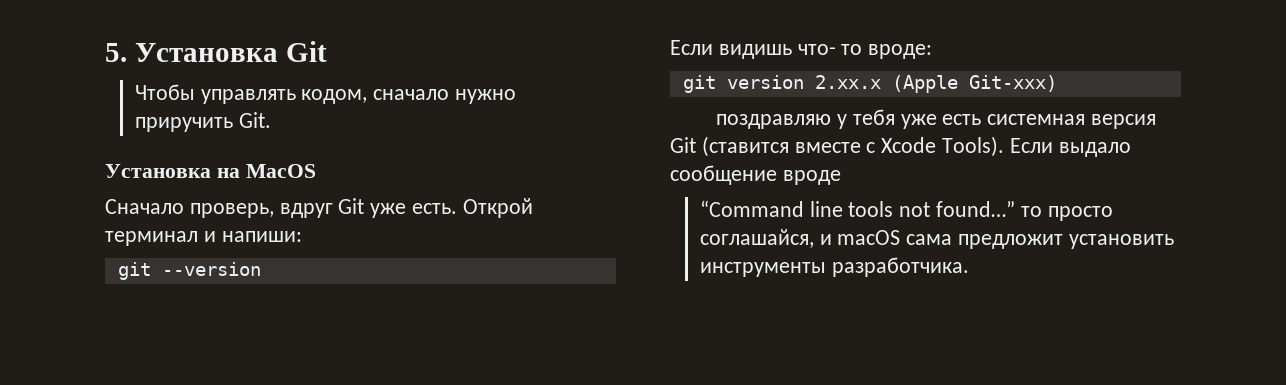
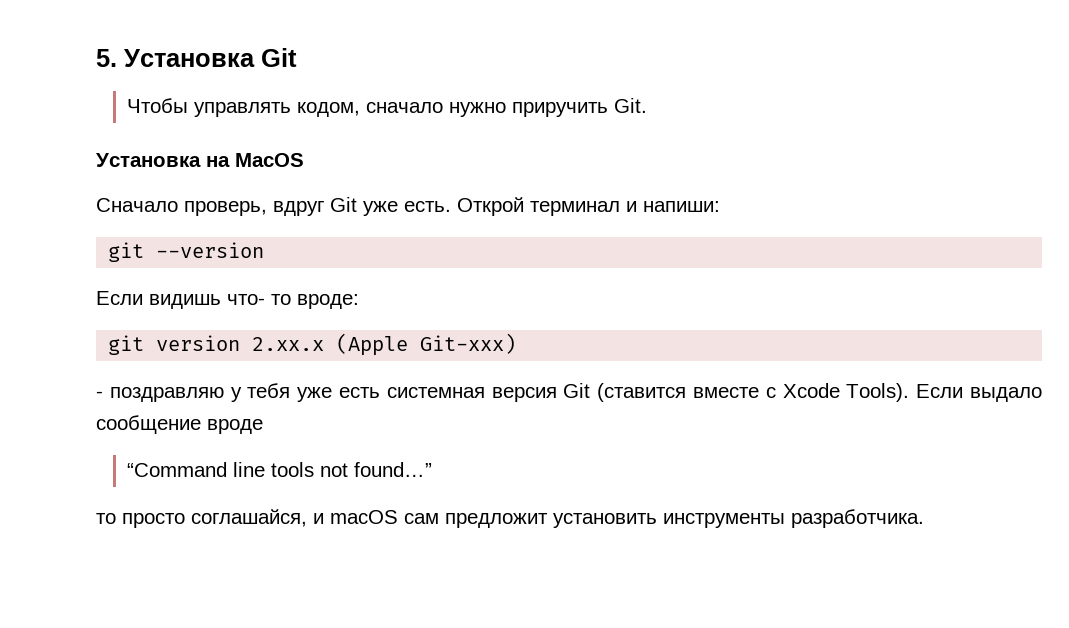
(1057, 83) none -> [96,391,103,398] -
(1016, 209) none -> (433, 469) //
[906,234,953,245] сама -> [404,513,439,524] сам

